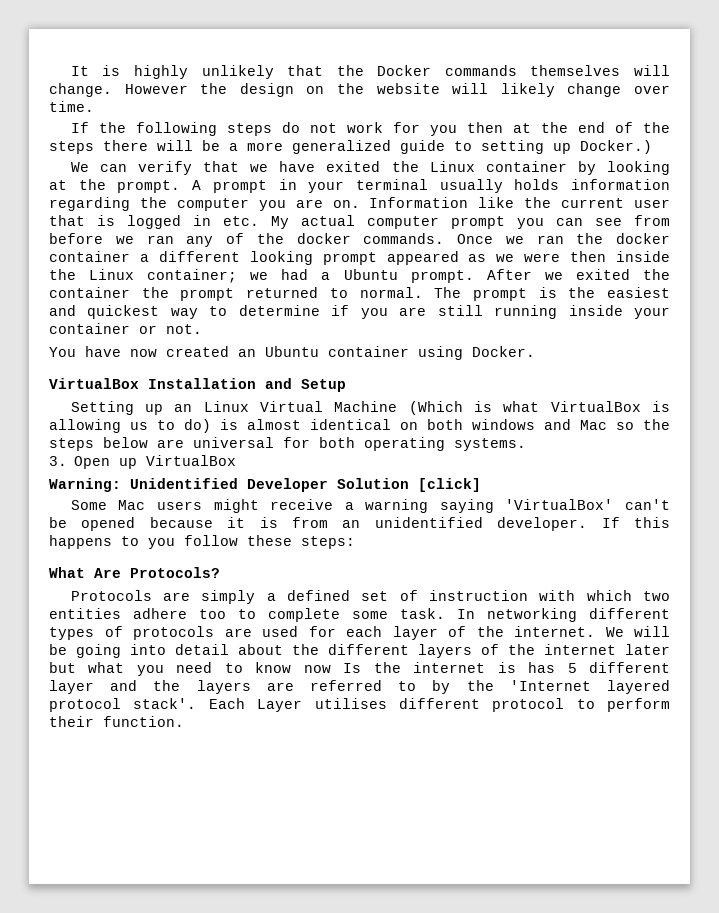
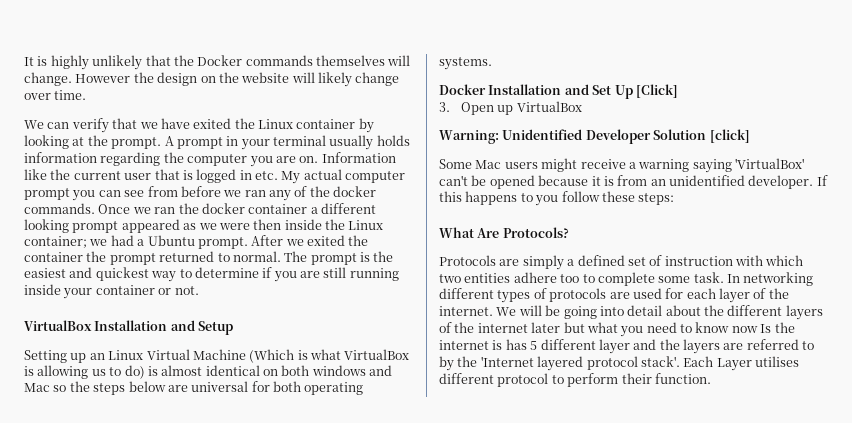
[70,122,670,136] [49,140,652,154] // If the following steps do not work for you then at the end of the steps there will be a more generalized guide to setting up Docker.) -> (87, 95) none
[49,346,535,360] // You have now created an Ubuntu container using Docker. -> (199, 290) none
(526, 444) none -> [439,84,678,99] // Docker Installation and Set Up [Click]

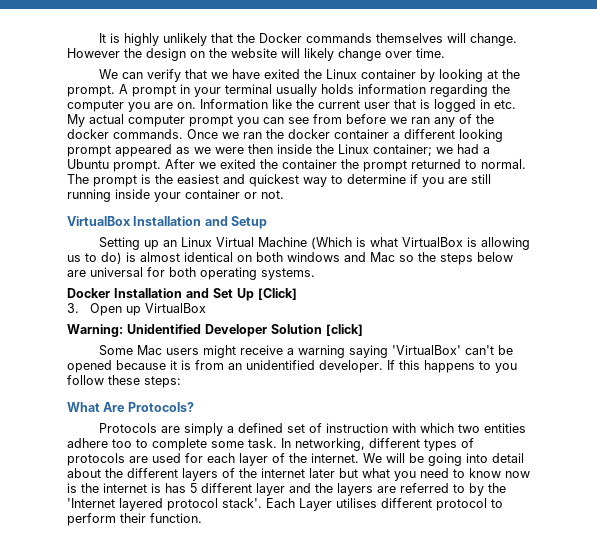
[743,272,814,286] networking -> [295,438,365,451] networking,
[760,324,772,333] Is -> [67,483,77,493] is

